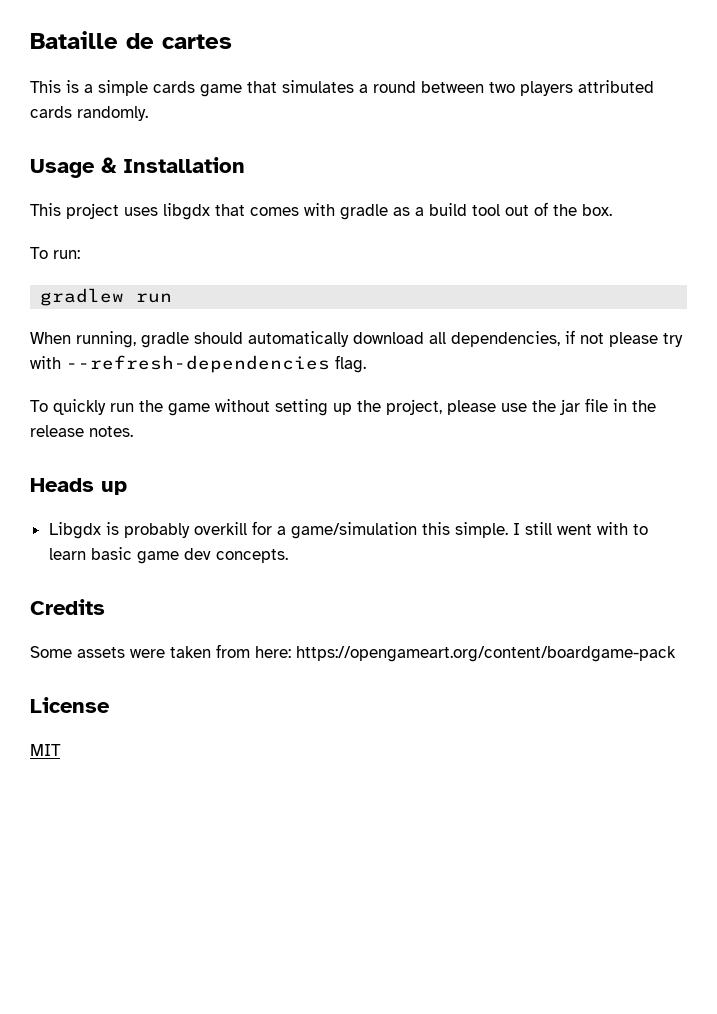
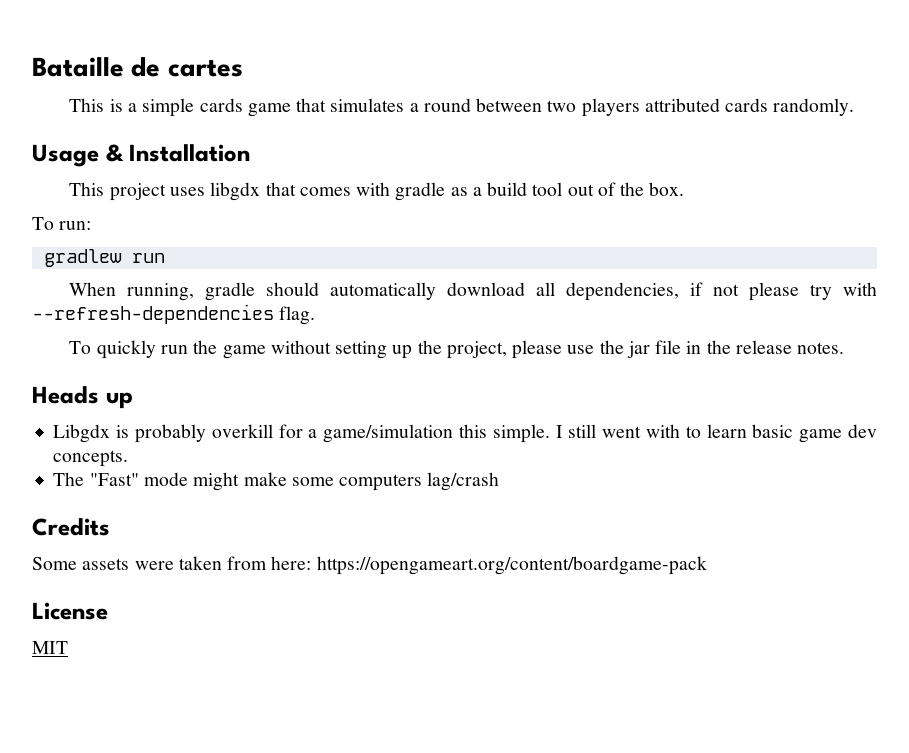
(288, 556) none -> [53,472,500,491] // The "Fast" mode might make some computers lag/crash

